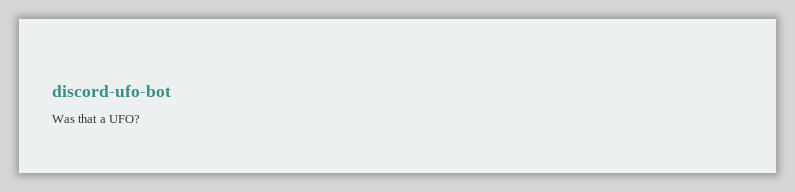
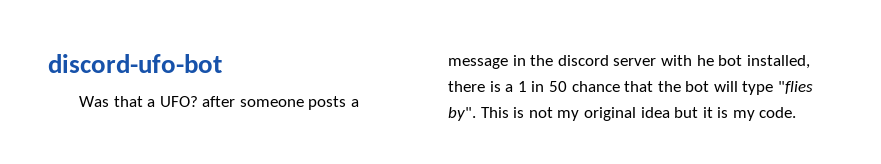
(141, 119) none -> [202,96,360,110] [448,55,810,69] [448,81,814,95] [448,107,797,121] after someone posts a message in the discord server with he bot installed, there is a 1 in 50 chance that the bot will type "flies by". This is not my original idea but it is my code.

